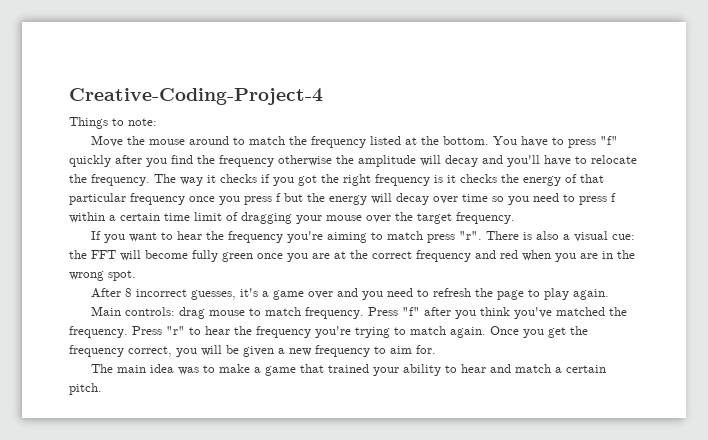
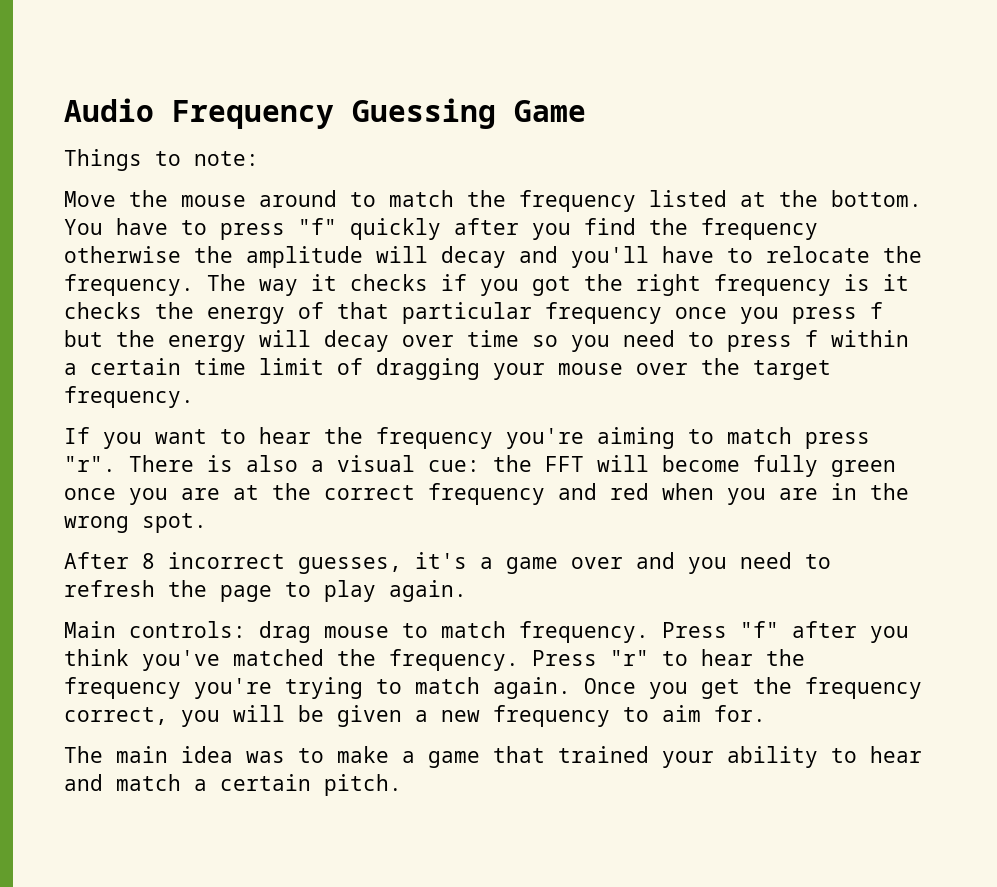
[69,88,323,105] Creative-Coding-Project-4 -> [64,98,586,129] Audio Frequency Guessing Game

